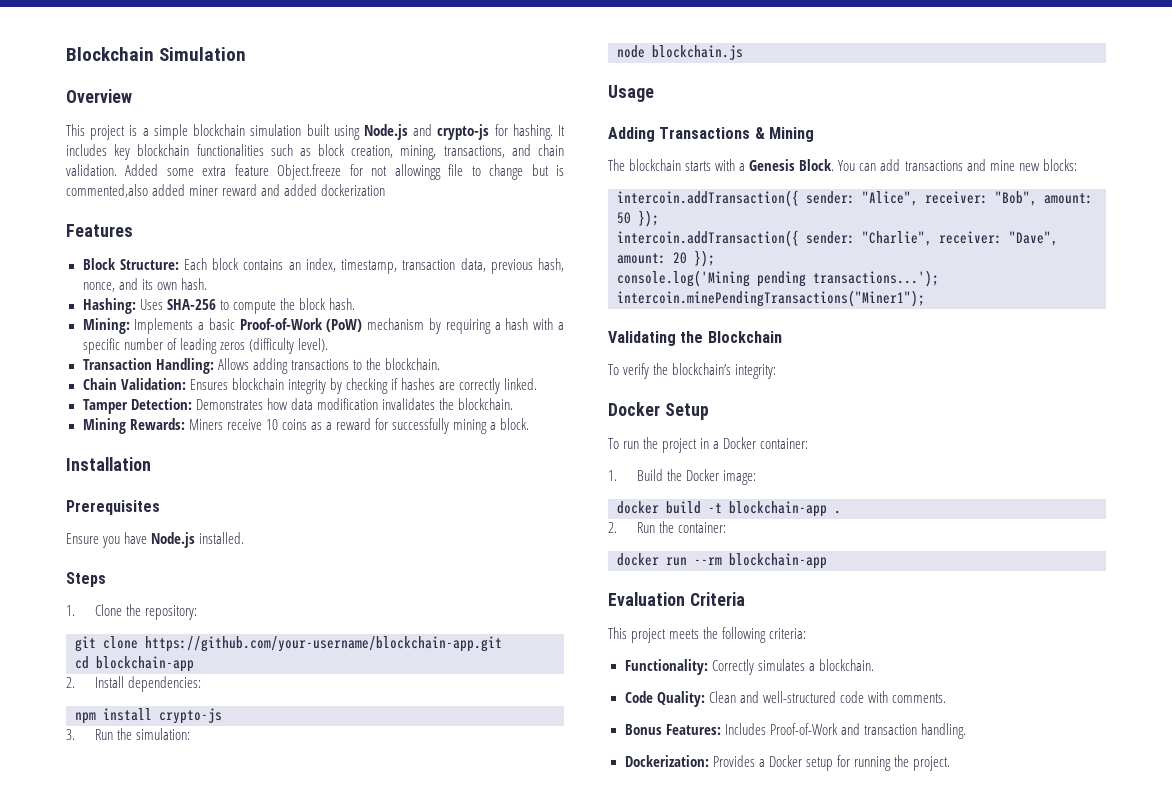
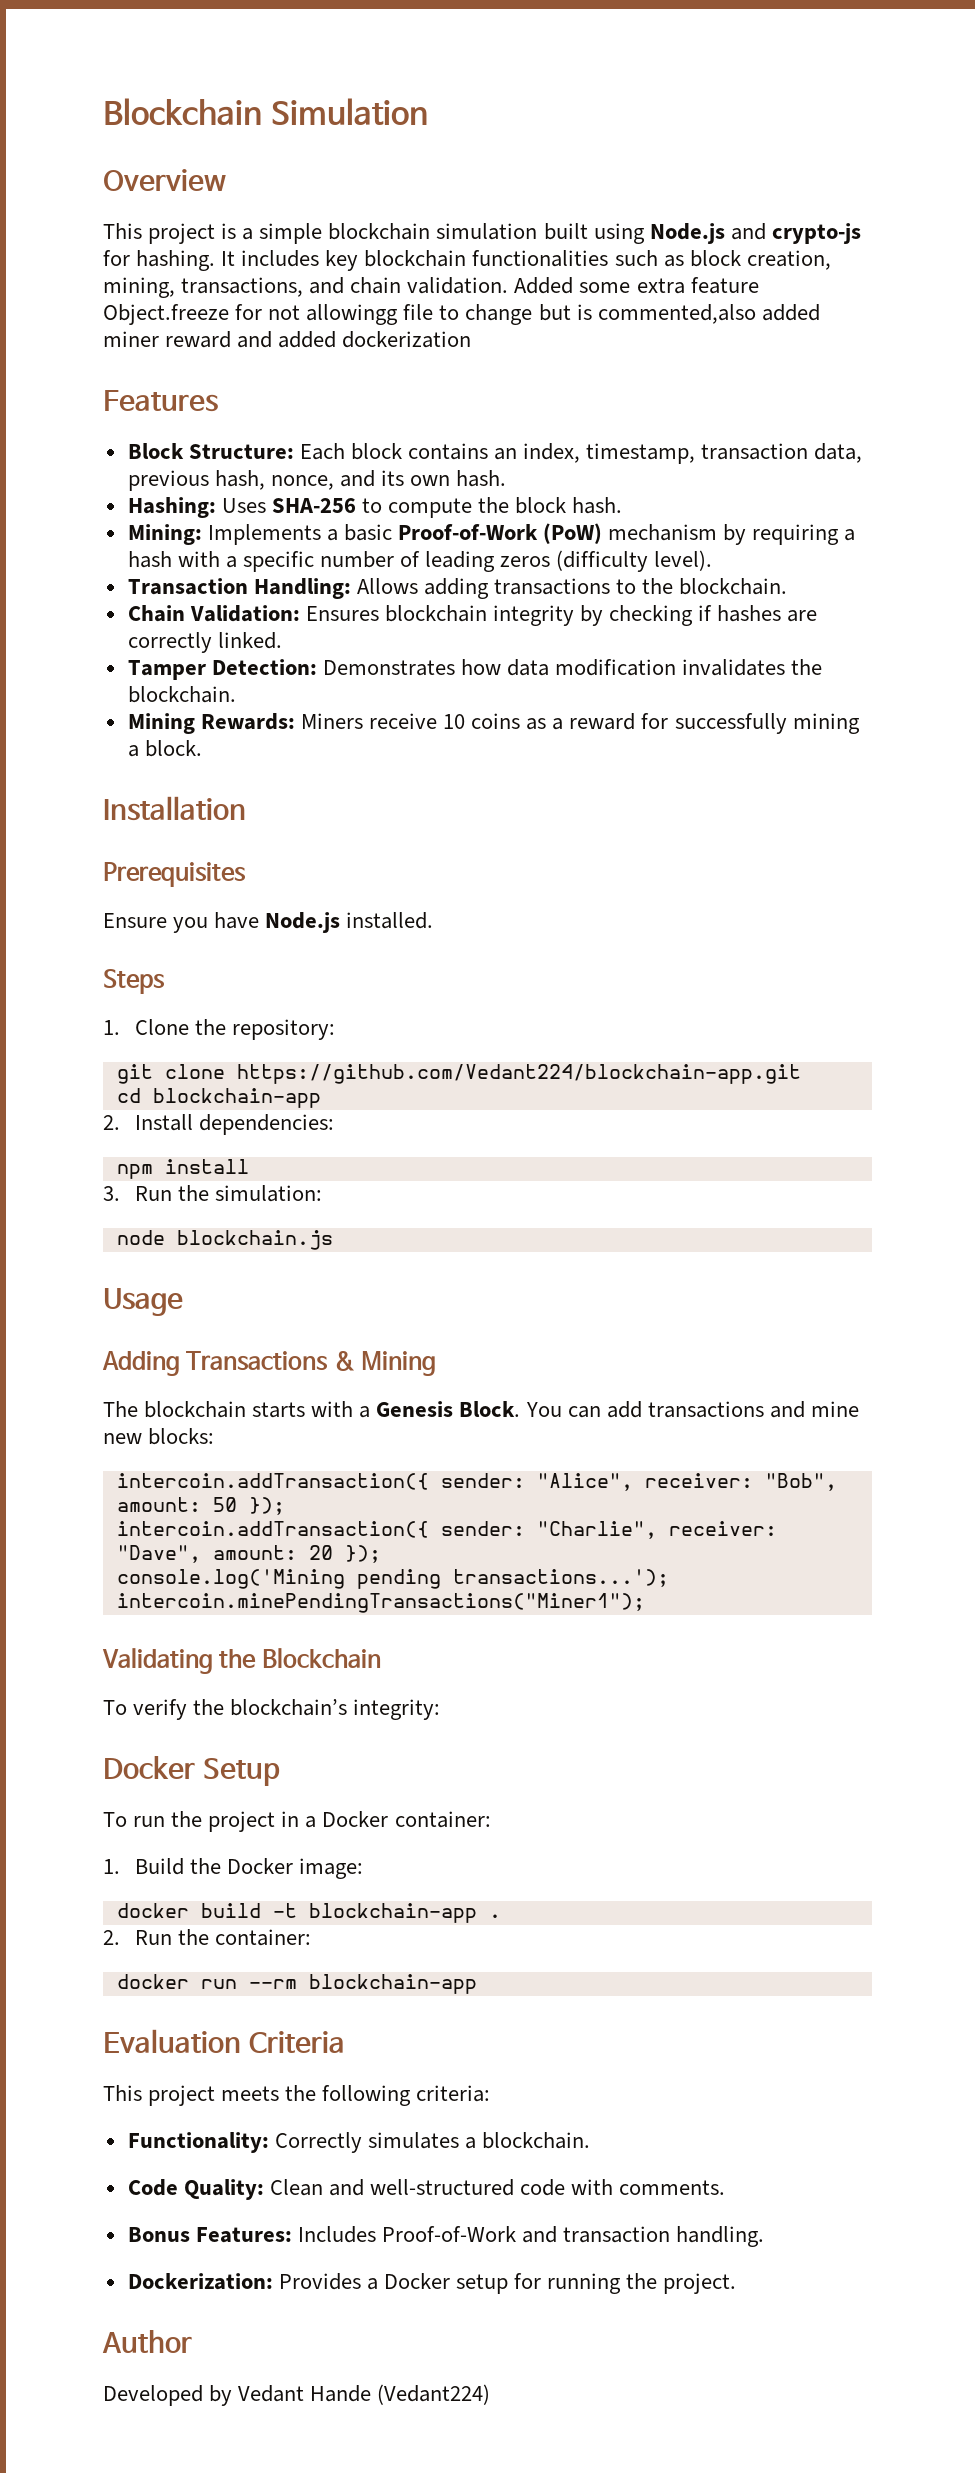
[145,636,502,652] https://github.com/your-username/blockchain-app.git -> [236,1064,801,1084] https://github.com/Vedant224/blockchain-app.git
[159,708,222,724] crypto-js -> (249, 1166) none
(950, 763) none -> [102,2330,192,2353] [103,2384,491,2406] // Author // Developed by Vedant Hande (Vedant224)

